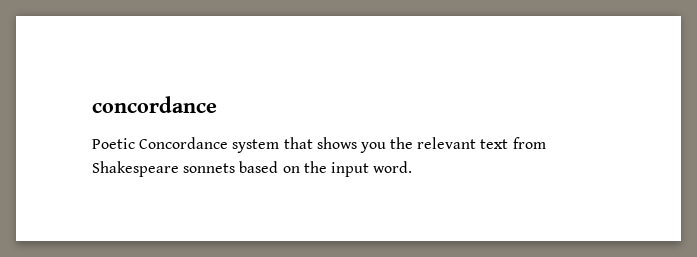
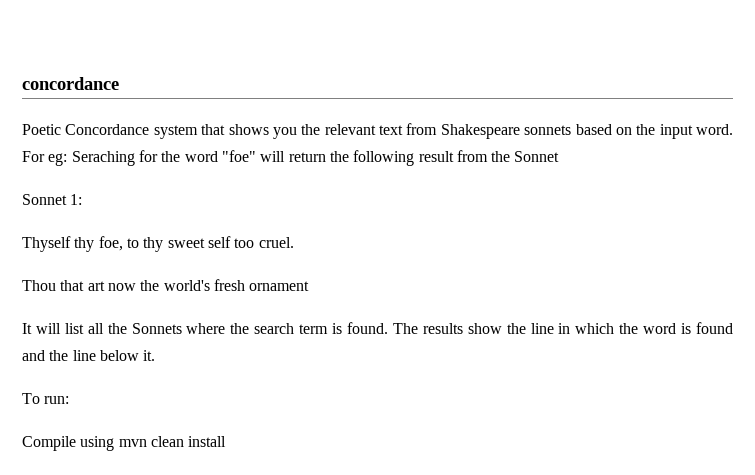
(413, 167) none -> [22,150,560,166] [22,194,83,205] [22,236,294,252] [22,279,310,291] [22,322,733,334] [22,350,156,361] [22,393,70,404] [22,436,227,451] For eg: Seraching for the word "foe" will return the following result from the Sonnet // Sonnet 1: // Thyself thy foe, to thy sweet self too cruel. // Thou that art now the world's fresh ornament // It will list all the Sonnets where the search term is found. The results show the line in which the word is found and the line below it. // To run: // Compile using mvn clean install

